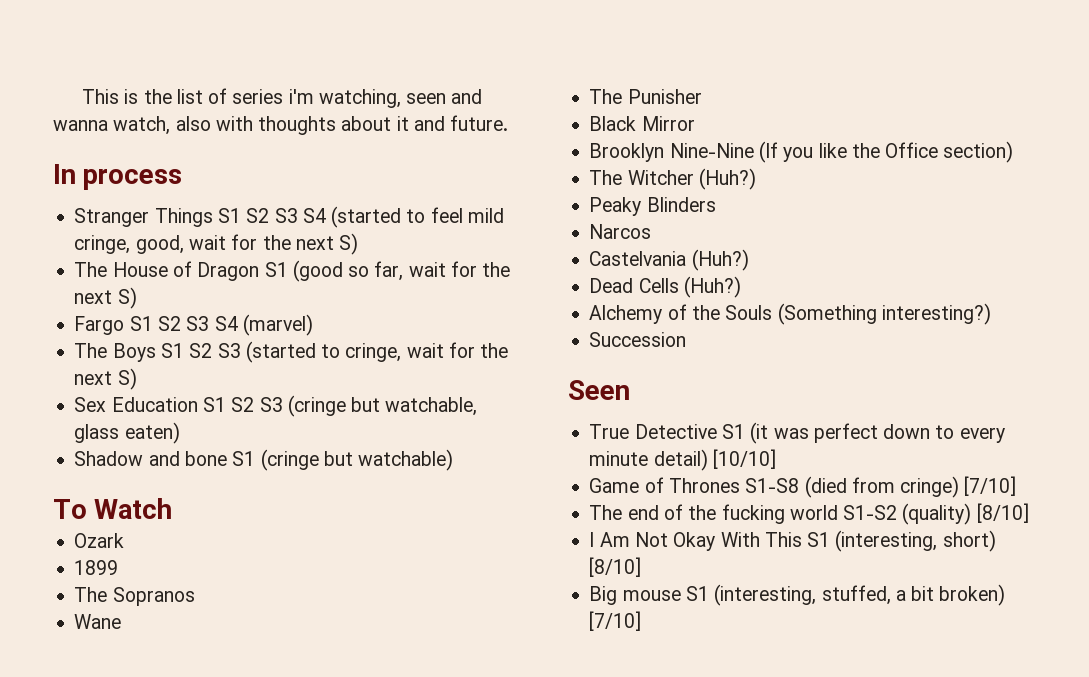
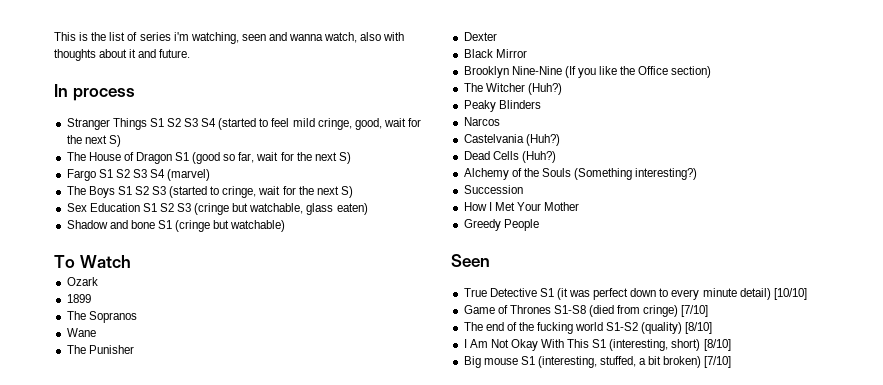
(702, 96) none -> [463,32,497,41] // Dexter
(687, 339) none -> [463,202,580,211] [463,219,539,231] // How I Met Your Mother // Greedy People

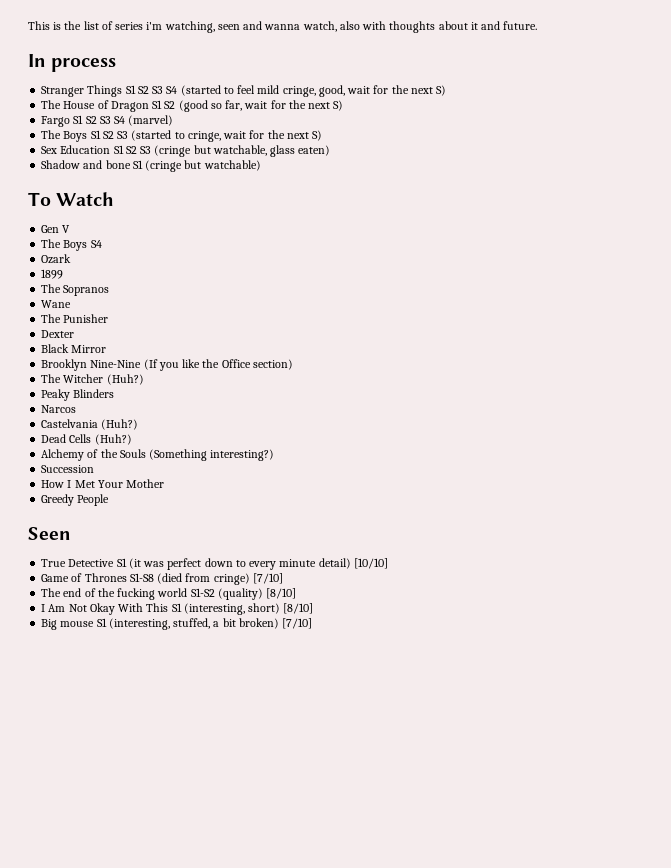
(190, 156) none -> [164,101,176,109] S2
(131, 261) none -> [41,225,71,233] [41,239,102,251] // Gen V // The Boys S4

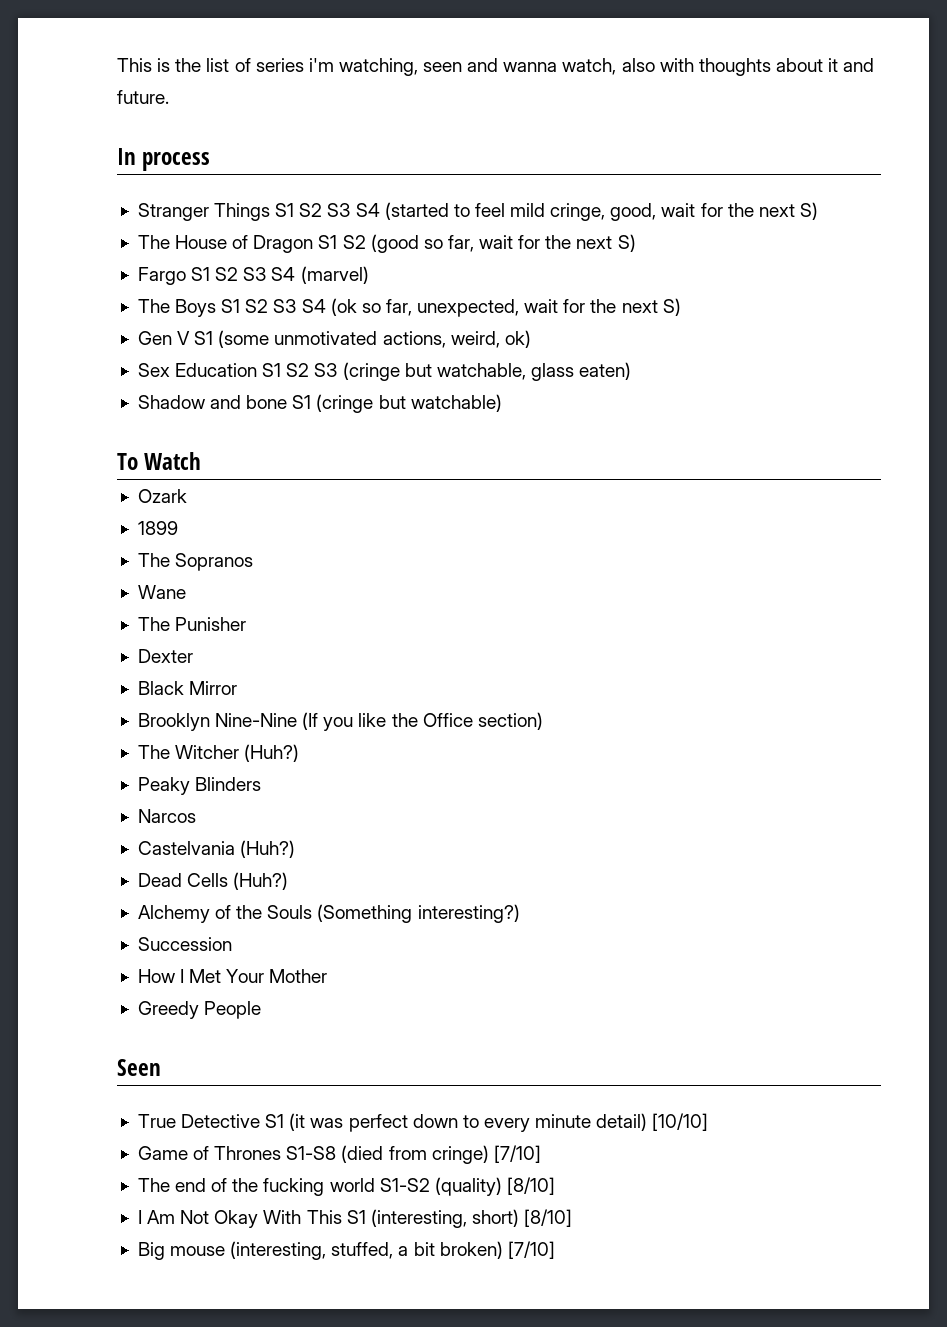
[131,130,323,142] (started to cringe, wait for the next S) -> [301,298,681,317] [137,330,531,348] S4 (ok so far, unexpected, wait for the next S) // Gen V S1 (some unmotivated actions, weird, ok)
[41,225,71,233] [41,239,102,251] // Gen V // The Boys S4 -> (202, 461) none
[96,618,107,627] S1 -> (226, 1251) none

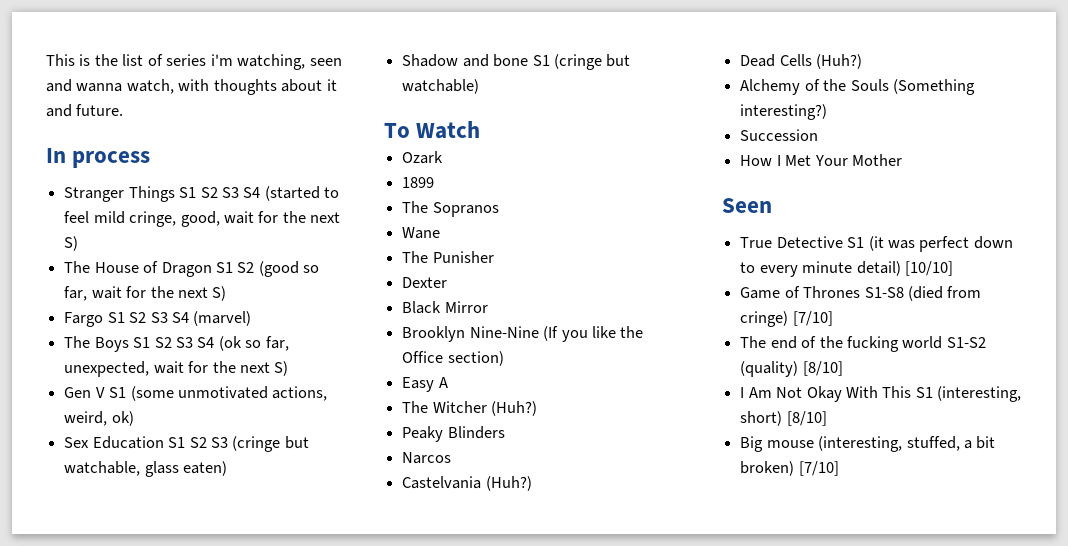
[621,58,655,72] also -> (174, 86) none
(543, 721) none -> [402,377,448,392] // Easy A
[137,1001,262,1019] // Greedy People -> (902, 160) none

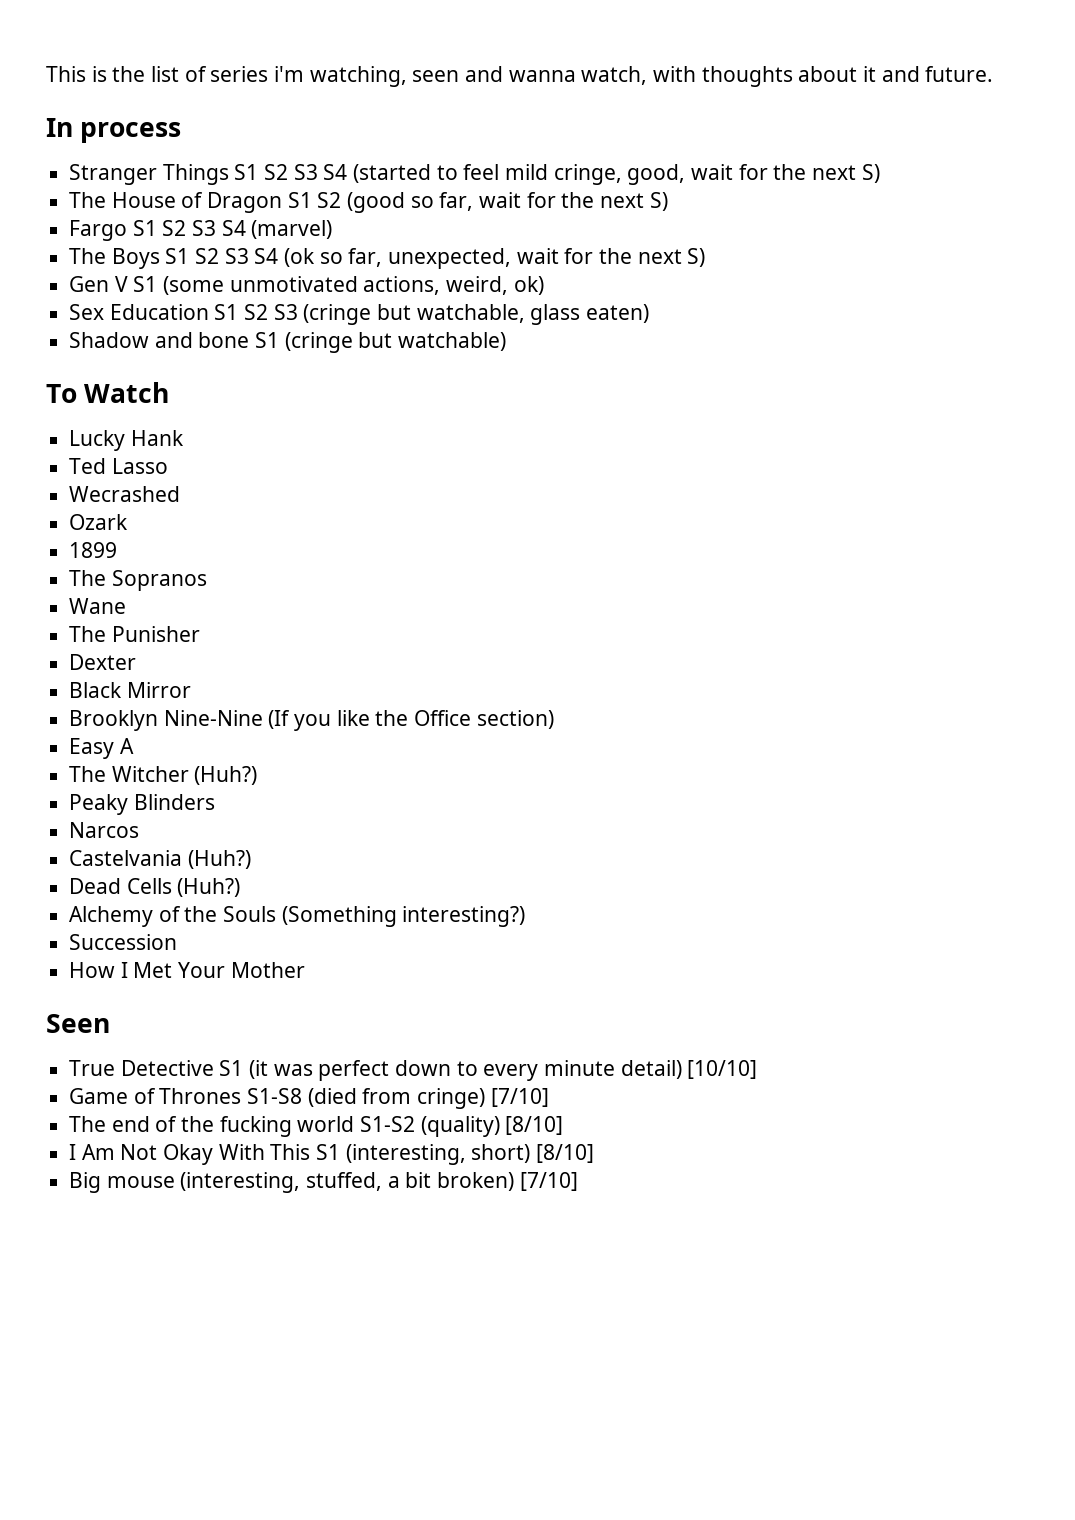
(481, 130) none -> [69,430,184,451] [69,458,168,474] [69,486,181,502] // Lucky Hank // Ted Lasso // Wecrashed

